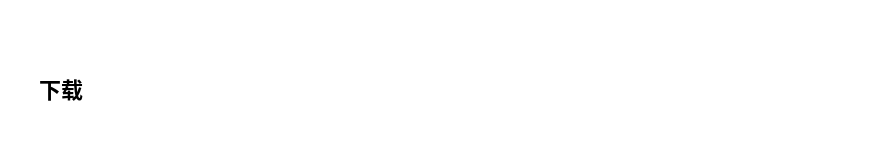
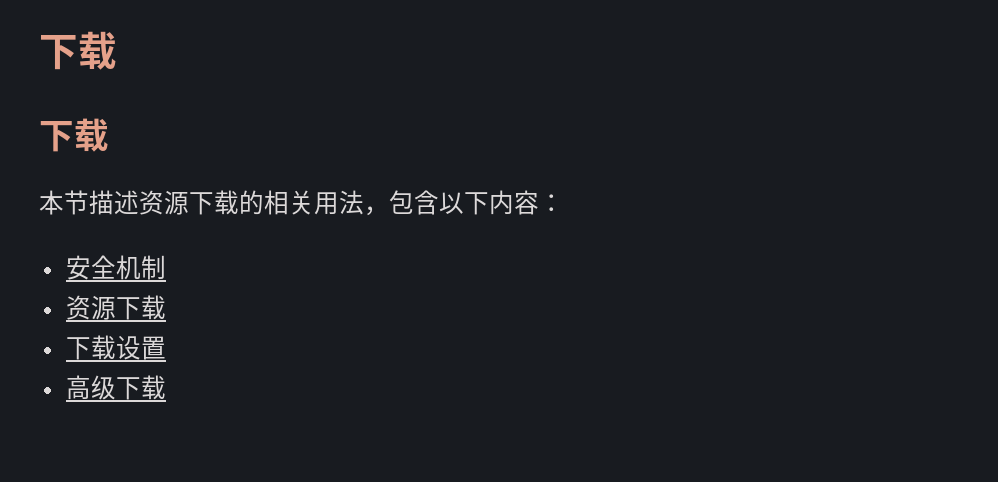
[39,79,83,101] 下载 -> [39,31,117,70] [39,118,109,152] [39,190,564,216] [65,255,166,280] [65,295,166,320] [65,335,166,360] [65,375,166,400] 下载 // 下载 // 本节描述资源下载的相关用法，包含以下内容： // 安全机制 // 资源下载 // 下载设置 // 高级下载

